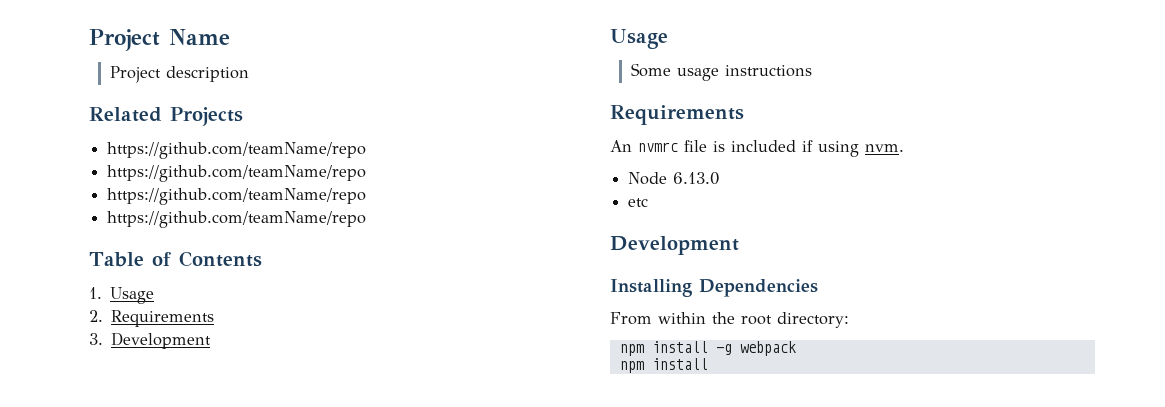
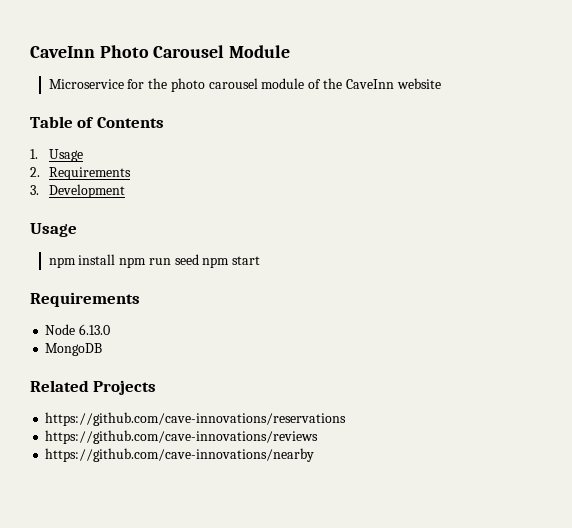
[89,29,230,51] [109,66,249,83] [89,107,243,126] [107,142,367,159] [107,165,367,182] [107,188,367,205] [107,211,367,228] Project Name // Project description // Related Projects // https://github.com/teamName/repo // https://github.com/teamName/repo // https://github.com/teamName/repo // https://github.com/teamName/repo -> [30,45,291,58] [48,78,441,92] CaveInn Photo Carousel Module // Microservice for the photo carousel module of the CaveInn website
[630,63,812,81] [610,105,744,125] [610,140,904,157] [628,172,720,185] [628,198,649,207] [610,236,739,255] [610,279,818,297] [610,312,849,328] [619,341,796,356] [619,358,708,373] Some usage instructions // Requirements // An nvmrc file is included if using nvm. // Node 6.13.0 // etc // Development // Installing Dependencies // From within the root directory: // npm install -g webpack // npm install -> [48,254,261,268] [30,292,140,307] [45,324,111,335] [45,343,103,356] [30,380,157,395] [45,412,347,426] [45,430,319,444] [45,448,315,462] npm install npm run seed npm start // Requirements // Node 6.13.0 // MongoDB // Related Projects // https://github.com/cave-innovations/reservations // https://github.com/cave-innovations/reviews // https://github.com/cave-innovations/nearby

